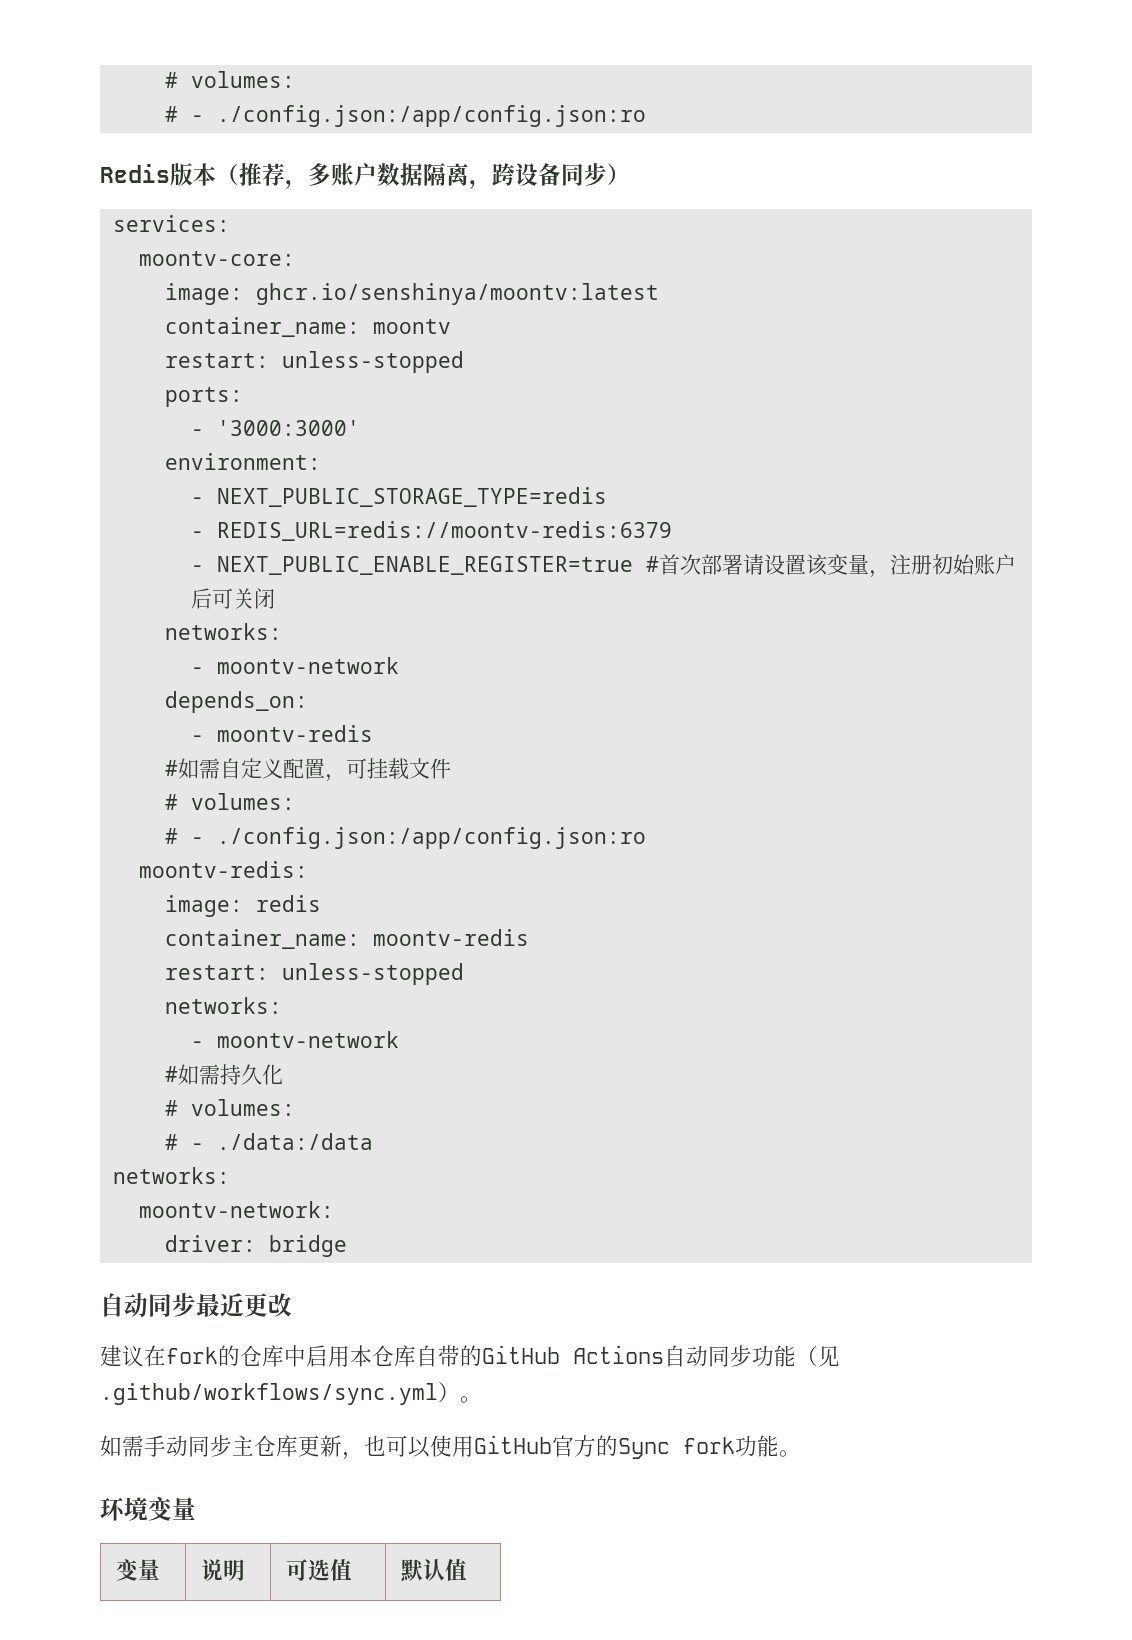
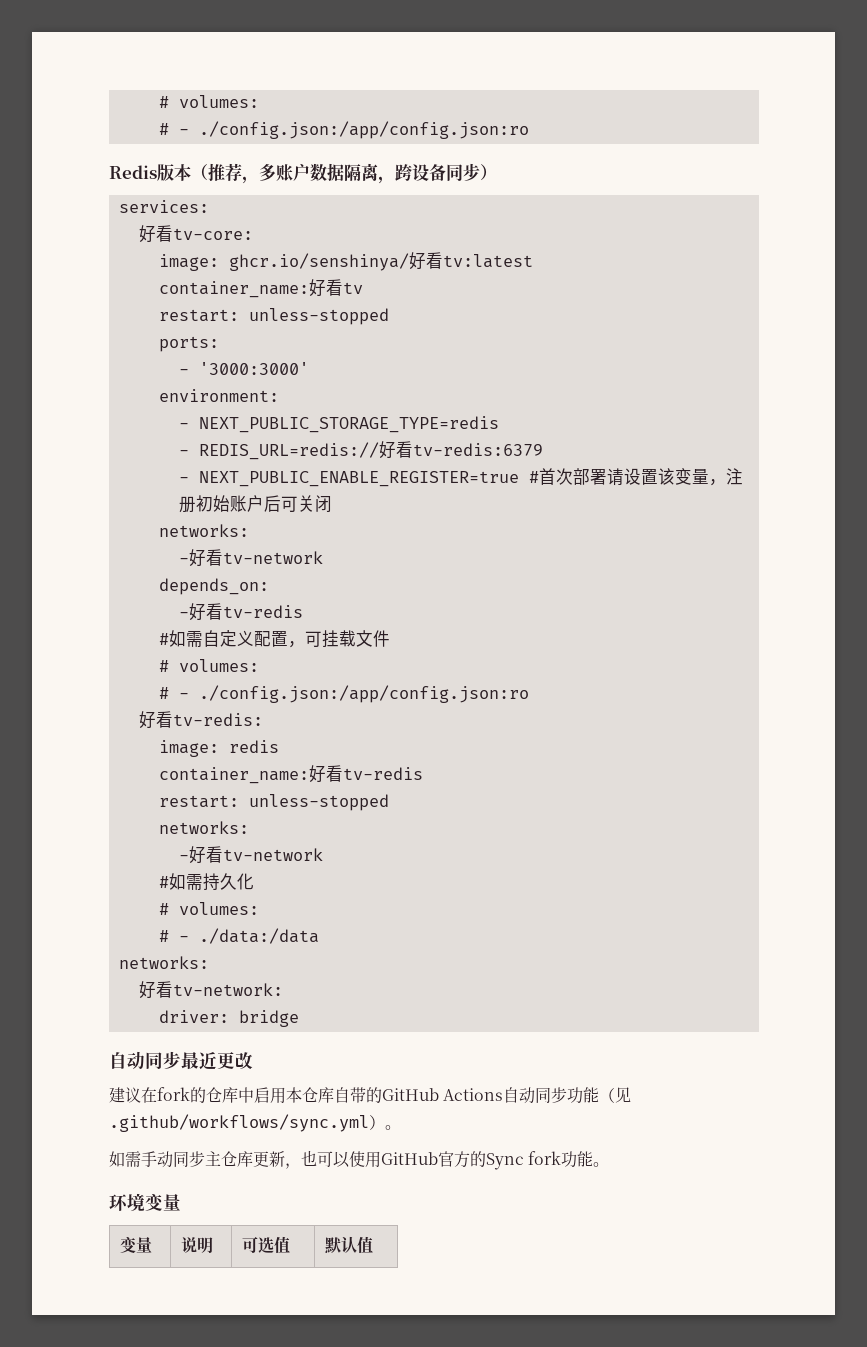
[138,251,295,266] [164,283,659,305] [164,317,451,337] moontv-core: // image: ghcr.io/senshinya/moontv:latest // container_name: moontv -> [138,225,253,243] [158,252,533,271] [158,279,363,298] 好看tv-core: // image: ghcr.io/senshinya/好看tv:latest // container_name:好看tv
[216,521,672,541] REDIS_URL=redis://moontv-redis:6379 -> [198,441,543,460] REDIS_URL=redis://好看tv-redis:6379
[216,657,399,674] moontv-network -> [188,549,323,567] 好看tv-network
[216,725,373,742] moontv-redis -> [188,603,303,621] 好看tv-redis
[138,861,308,878] moontv-redis: -> [138,711,263,729] 好看tv-redis:
[372,929,529,946] moontv-redis -> [308,765,423,783] 好看tv-redis
[216,1031,399,1048] moontv-network -> [188,846,323,864] 好看tv-network
[138,1201,334,1218] moontv-network: -> [138,981,283,999] 好看tv-network:

